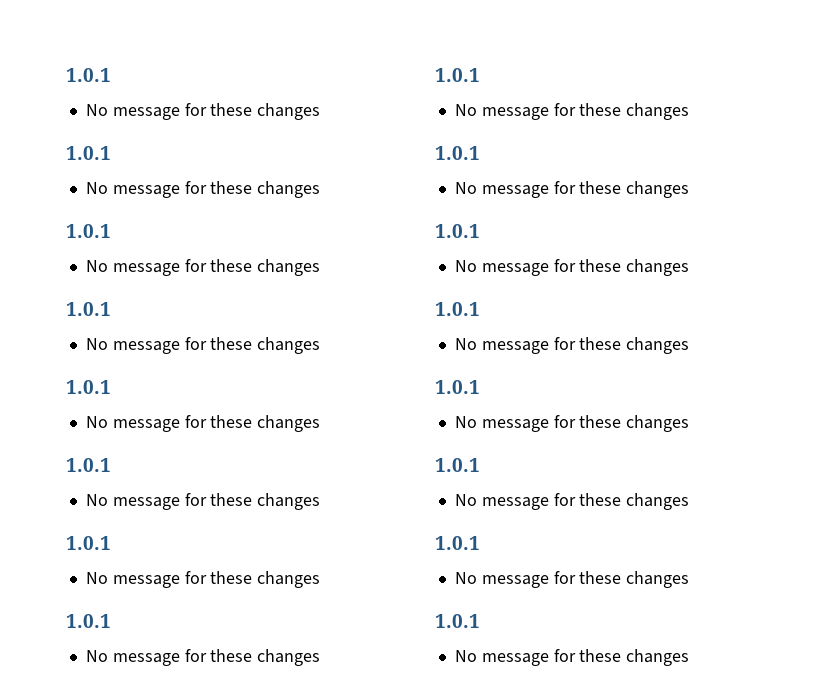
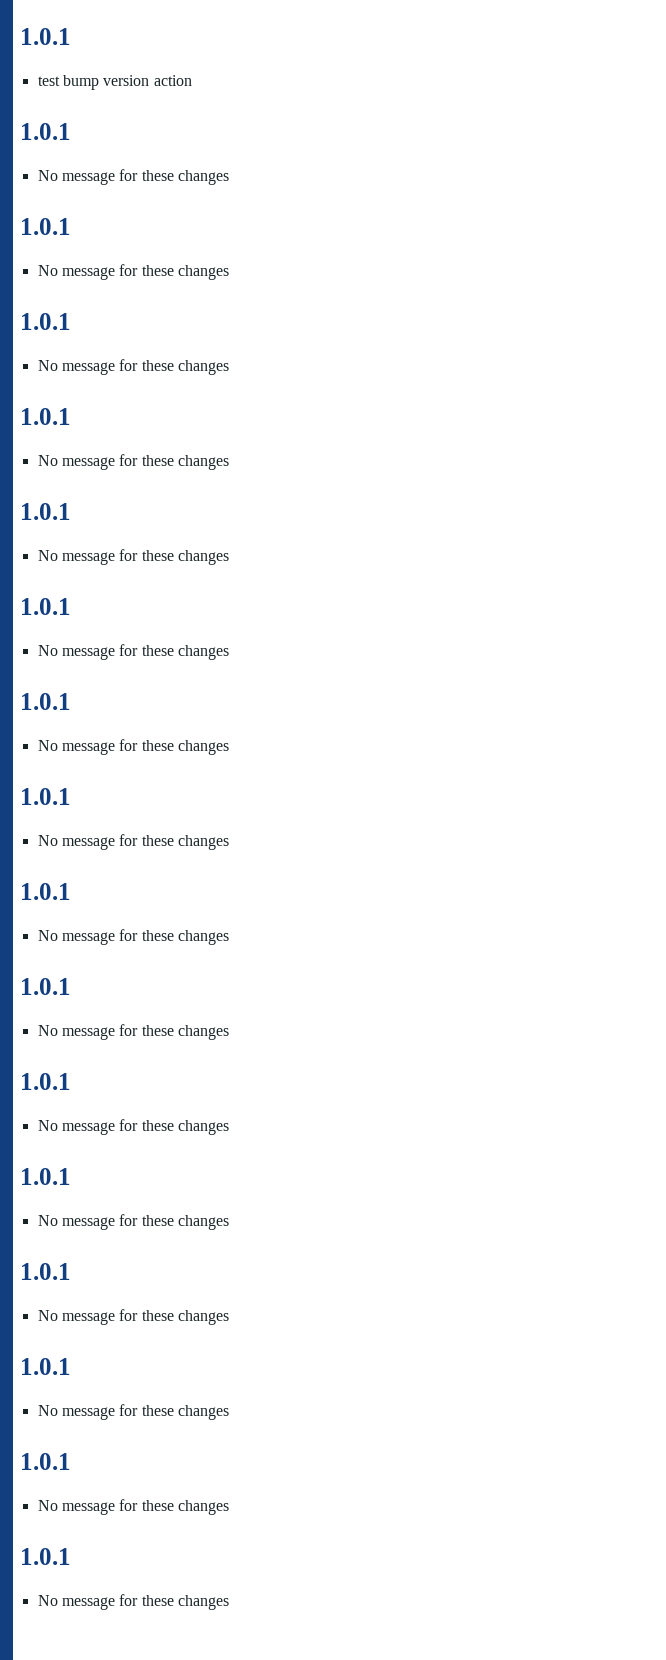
[66,68,111,82] 1.0.1 -> [20,28,71,45] [37,75,192,90] [20,123,71,140] 1.0.1 // test bump version action // 1.0.1

